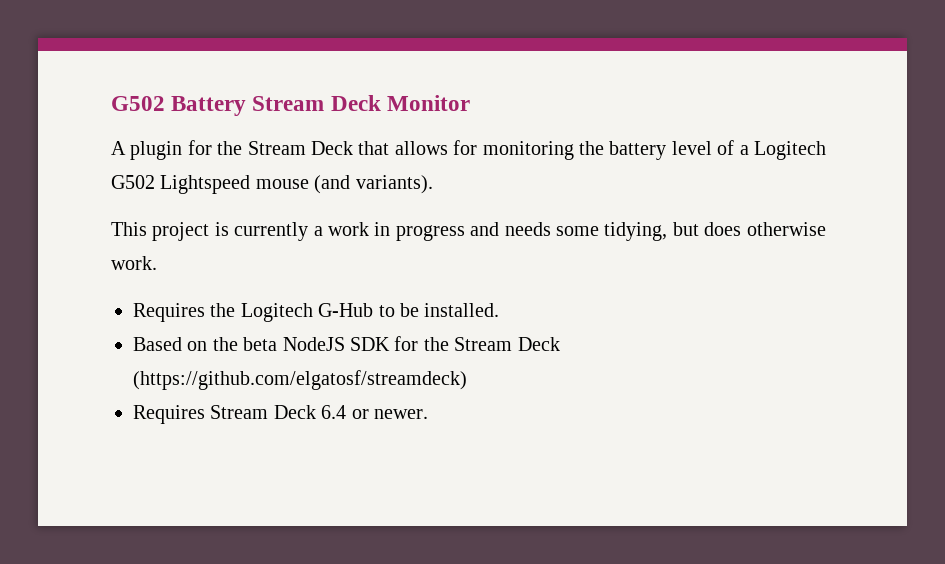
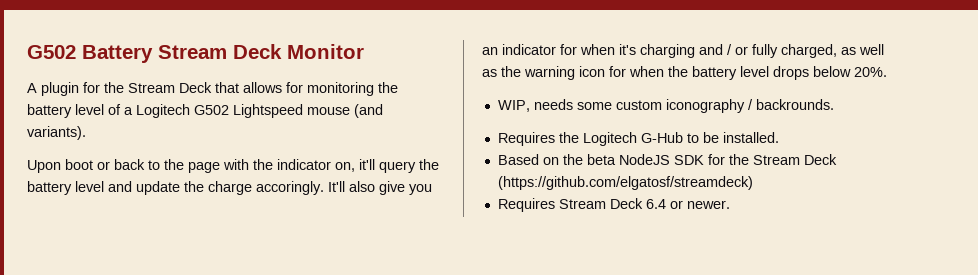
[111,222,826,241] [111,256,157,270] This project is currently a work in progress and needs some tidying, but does otherwise work. -> [27,159,439,173] [27,181,432,195] [482,44,884,58] [482,66,887,80] [497,99,834,113] Upon boot or back to the page with the indicator on, it'll query the battery level and update the charge accoringly. It'll also give you an indicator for when it's charging and / or fully charged, as well as the warning icon for when the battery level drops below 20%. // WIP, needs some custom iconography / backrounds.

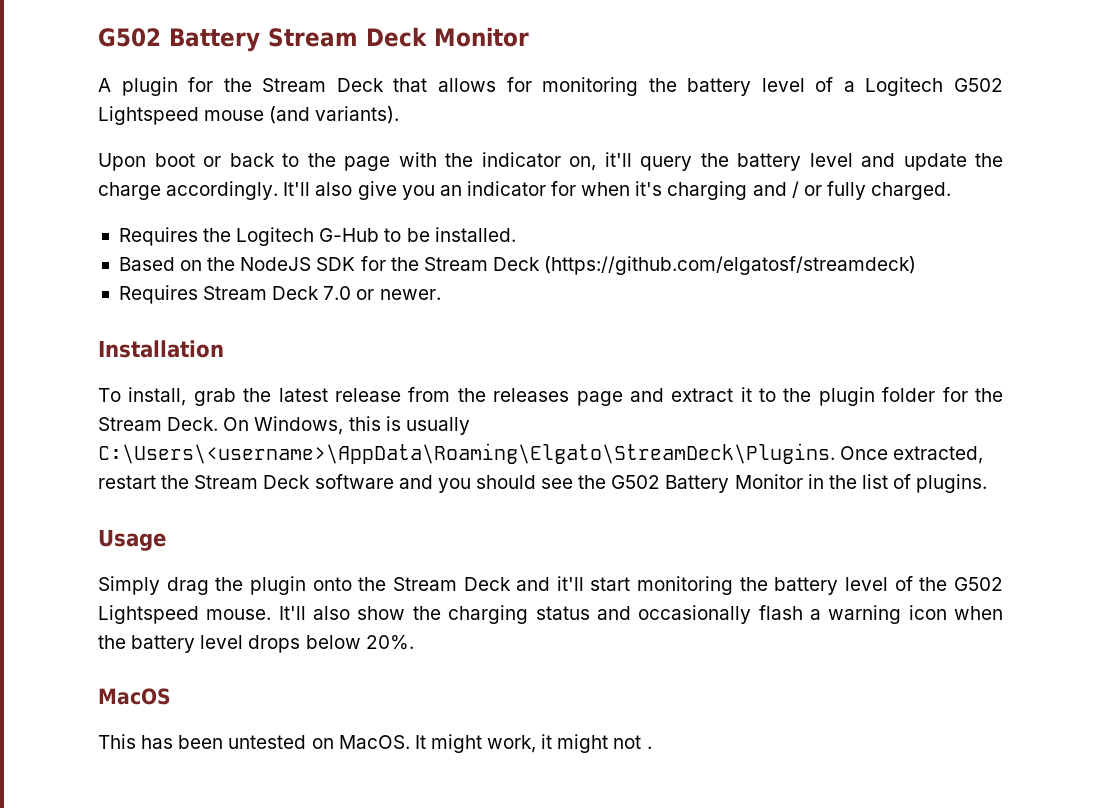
[256,181,324,195] accoringly. -> [166,181,279,200] accordingly.
[781,44,884,58] [482,66,887,80] [497,99,834,113] charged, as well as the warning icon for when the battery level drops below 20%. // WIP, needs some custom iconography / backrounds. -> [871,182,952,200] charged.
[586,154,616,165] beta -> (236, 264) none
[645,199,666,209] 6.4 -> [323,286,352,300] 7.0
(730, 204) none -> [98,340,224,358] [98,387,1004,406] [98,416,470,435] [98,443,984,464] [98,474,988,493] [98,529,166,551] [98,576,1003,595] [98,605,1004,624] [98,635,414,653] [98,688,171,705] [98,734,652,753] // Installation // To install, grab the latest release from the releases page and extract it to the plugin folder for the Stream Deck. On Windows, this is usually C:\Users\<username>\AppData\Roaming\Elgato\StreamDeck\Plugins. Once extracted, restart the Stream Deck software and you should see the G502 Battery Monitor in the list of plugins. // Usage // Simply drag the plugin onto the Stream Deck and it'll start monitoring the battery level of the G502 Lightspeed mouse. It'll also show the charging status and occasionally flash a warning icon when the battery level drops below 20%. // MacOS // This has been untested on MacOS. It might work, it might not .

